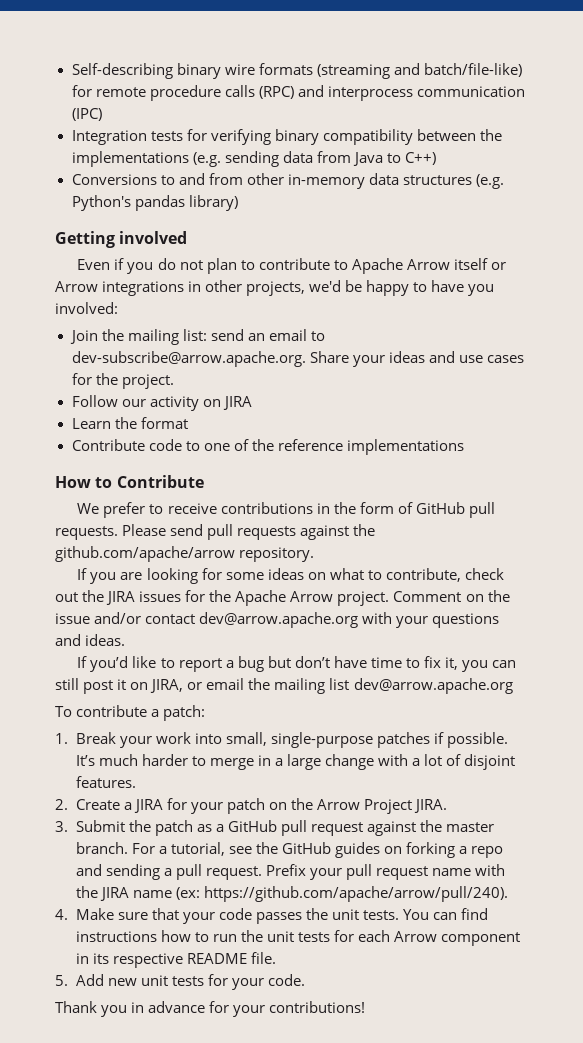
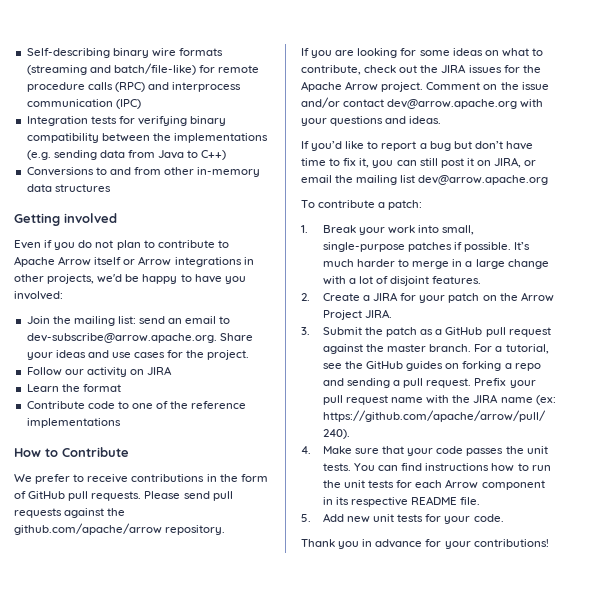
[475,174,504,189] [71,195,238,211] (e.g. Python's pandas library) -> (111, 188) none

